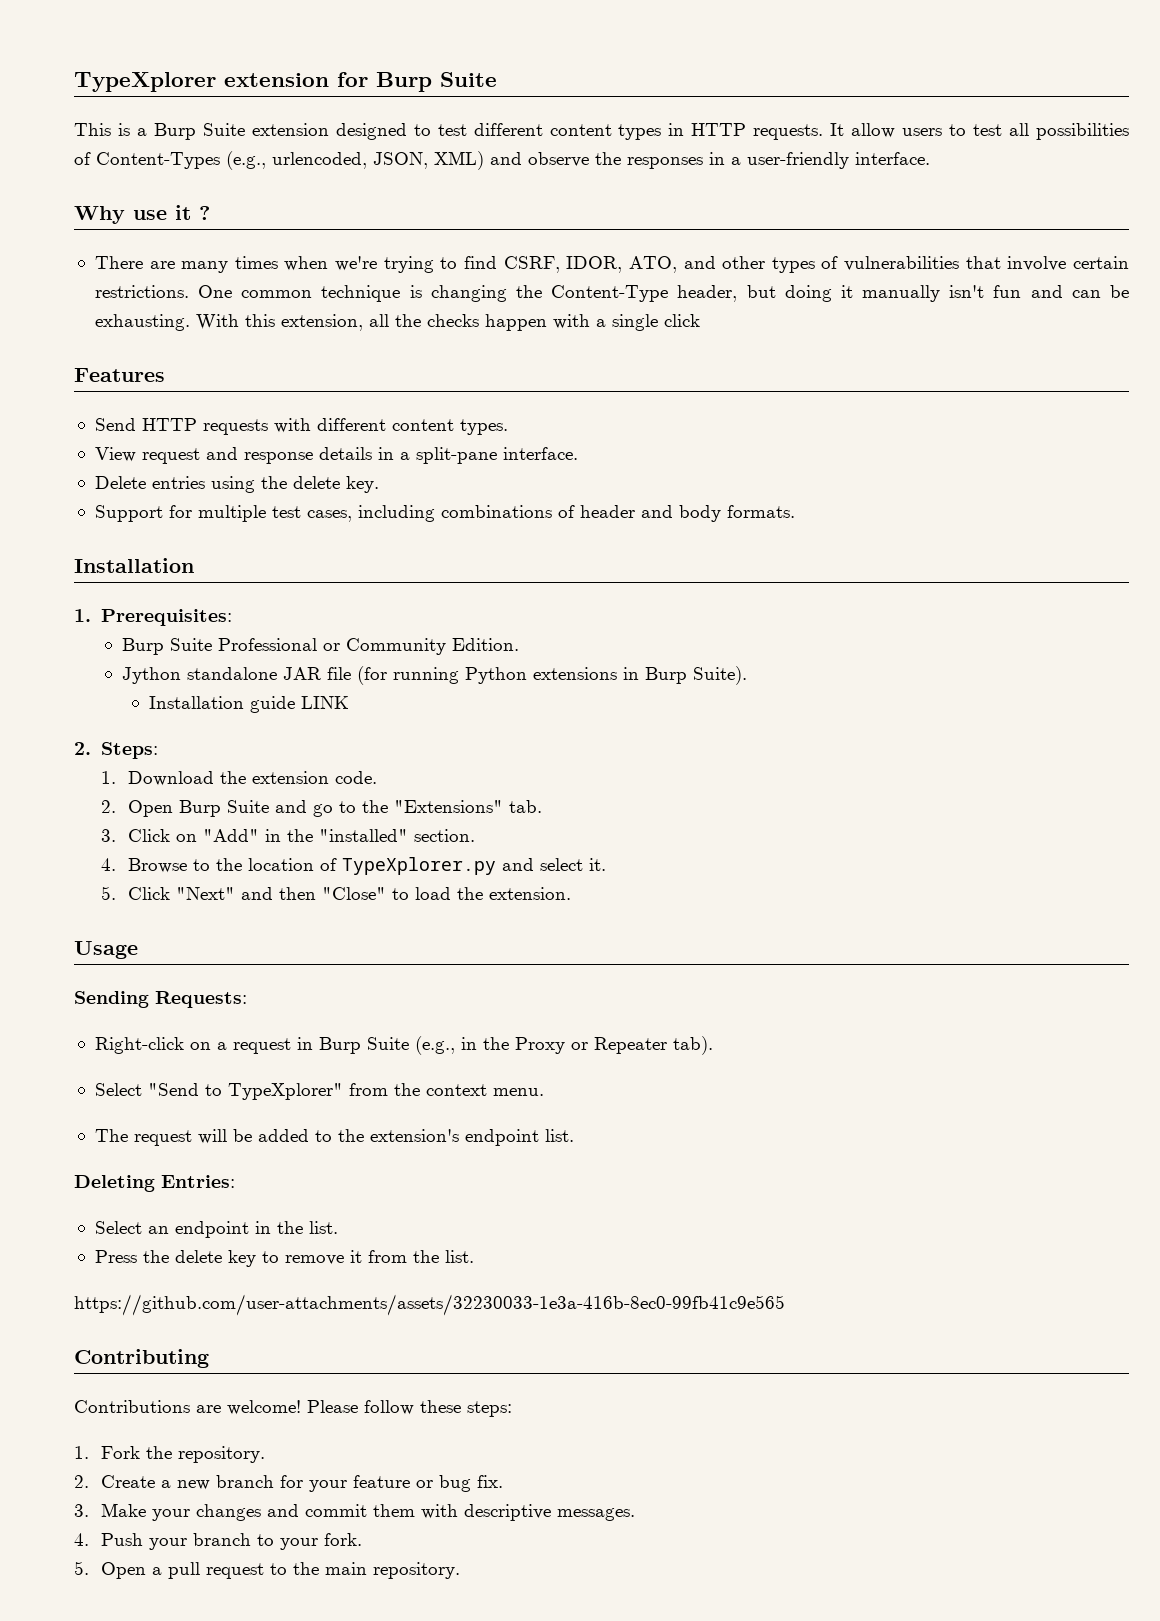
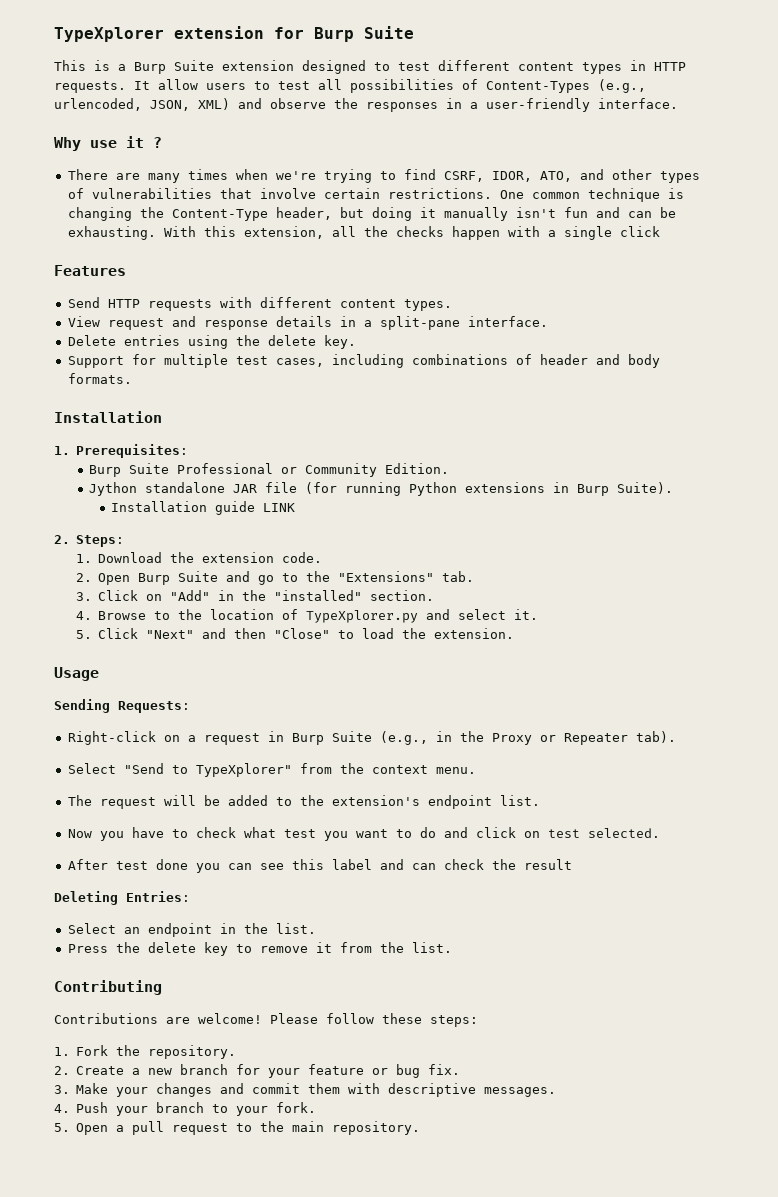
(574, 1135) none -> [67,827,660,841] [67,859,572,873] // Now you have to check what test you want to do and click on test selected. // After test done you can see this label and can check the result
[74,1294,785,1316] // https://github.com/user-attachments/assets/32230033-1e3a-416b-8ec0-99fb41c9e565 -> (452, 947) none

